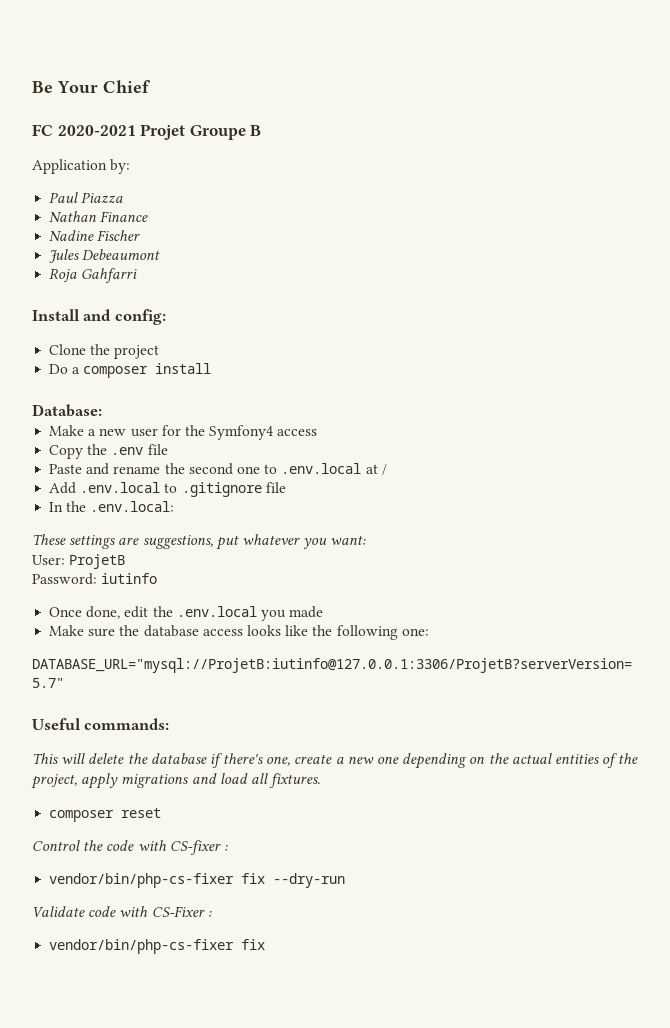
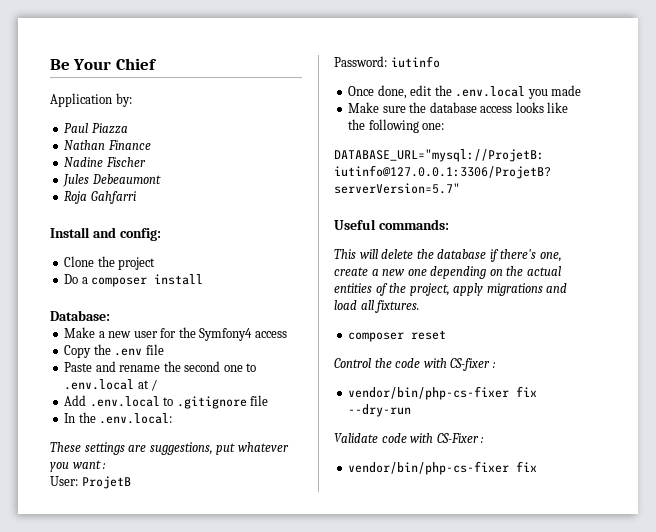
[32,124,262,140] // FC 2020-2021 Projet Groupe B -> (157, 64) none
[330,535,367,545] want: -> [72,460,107,469] want :

